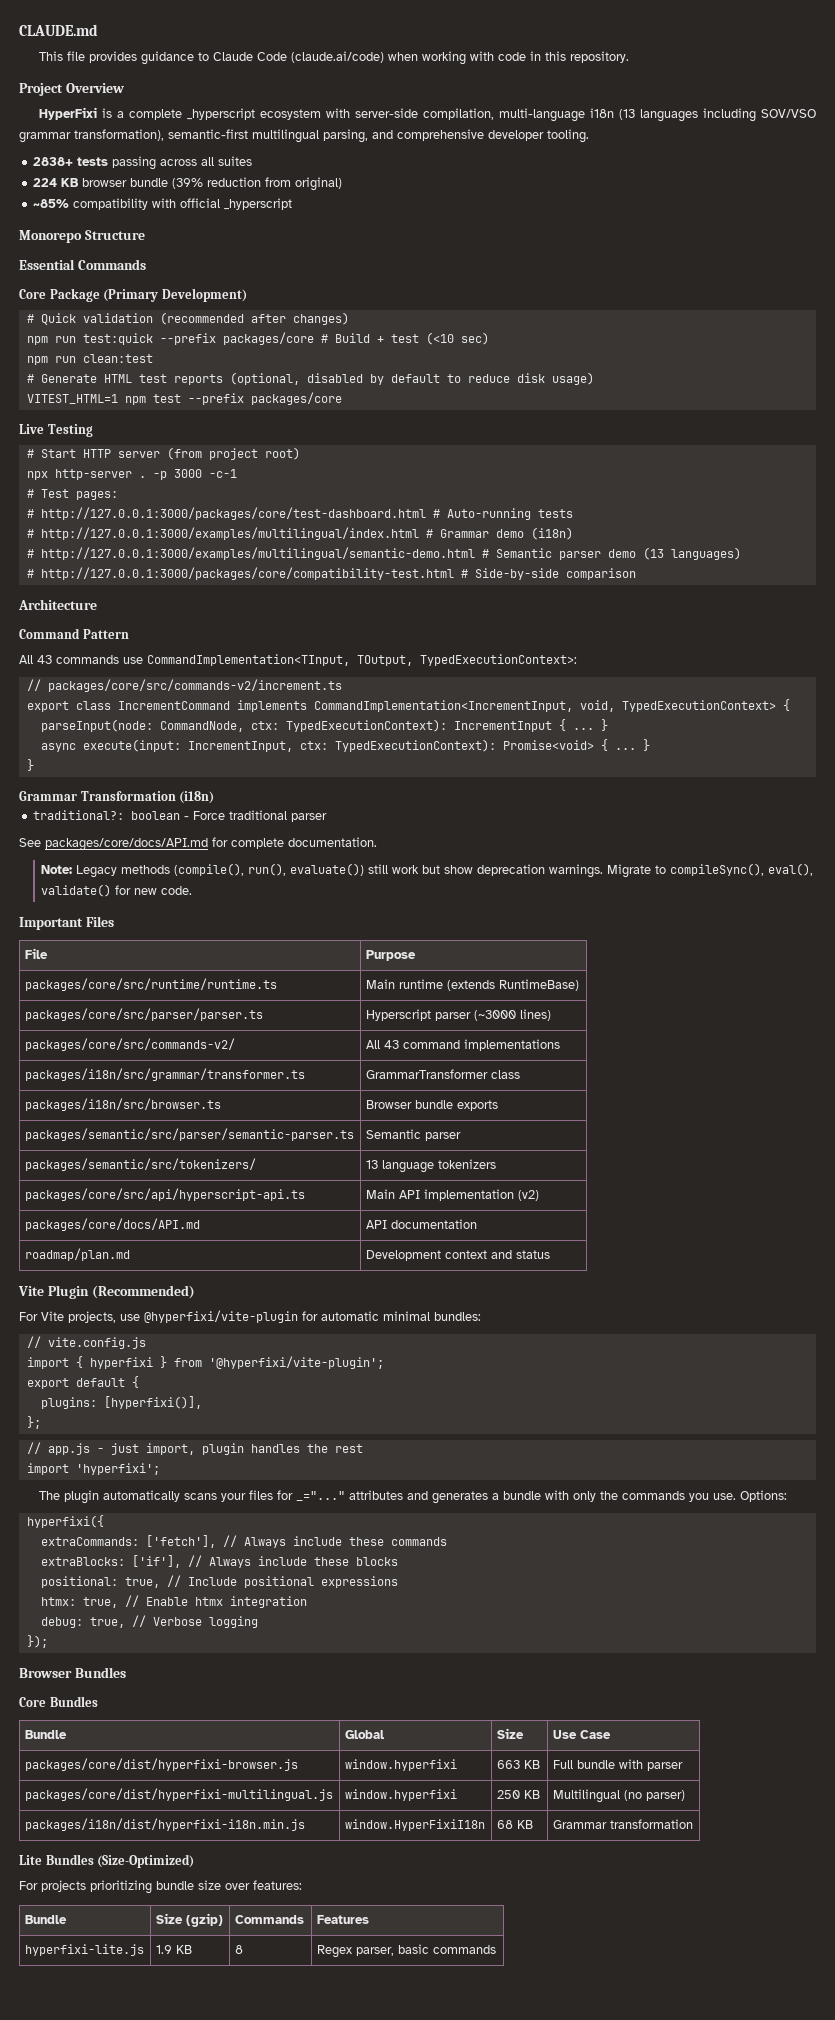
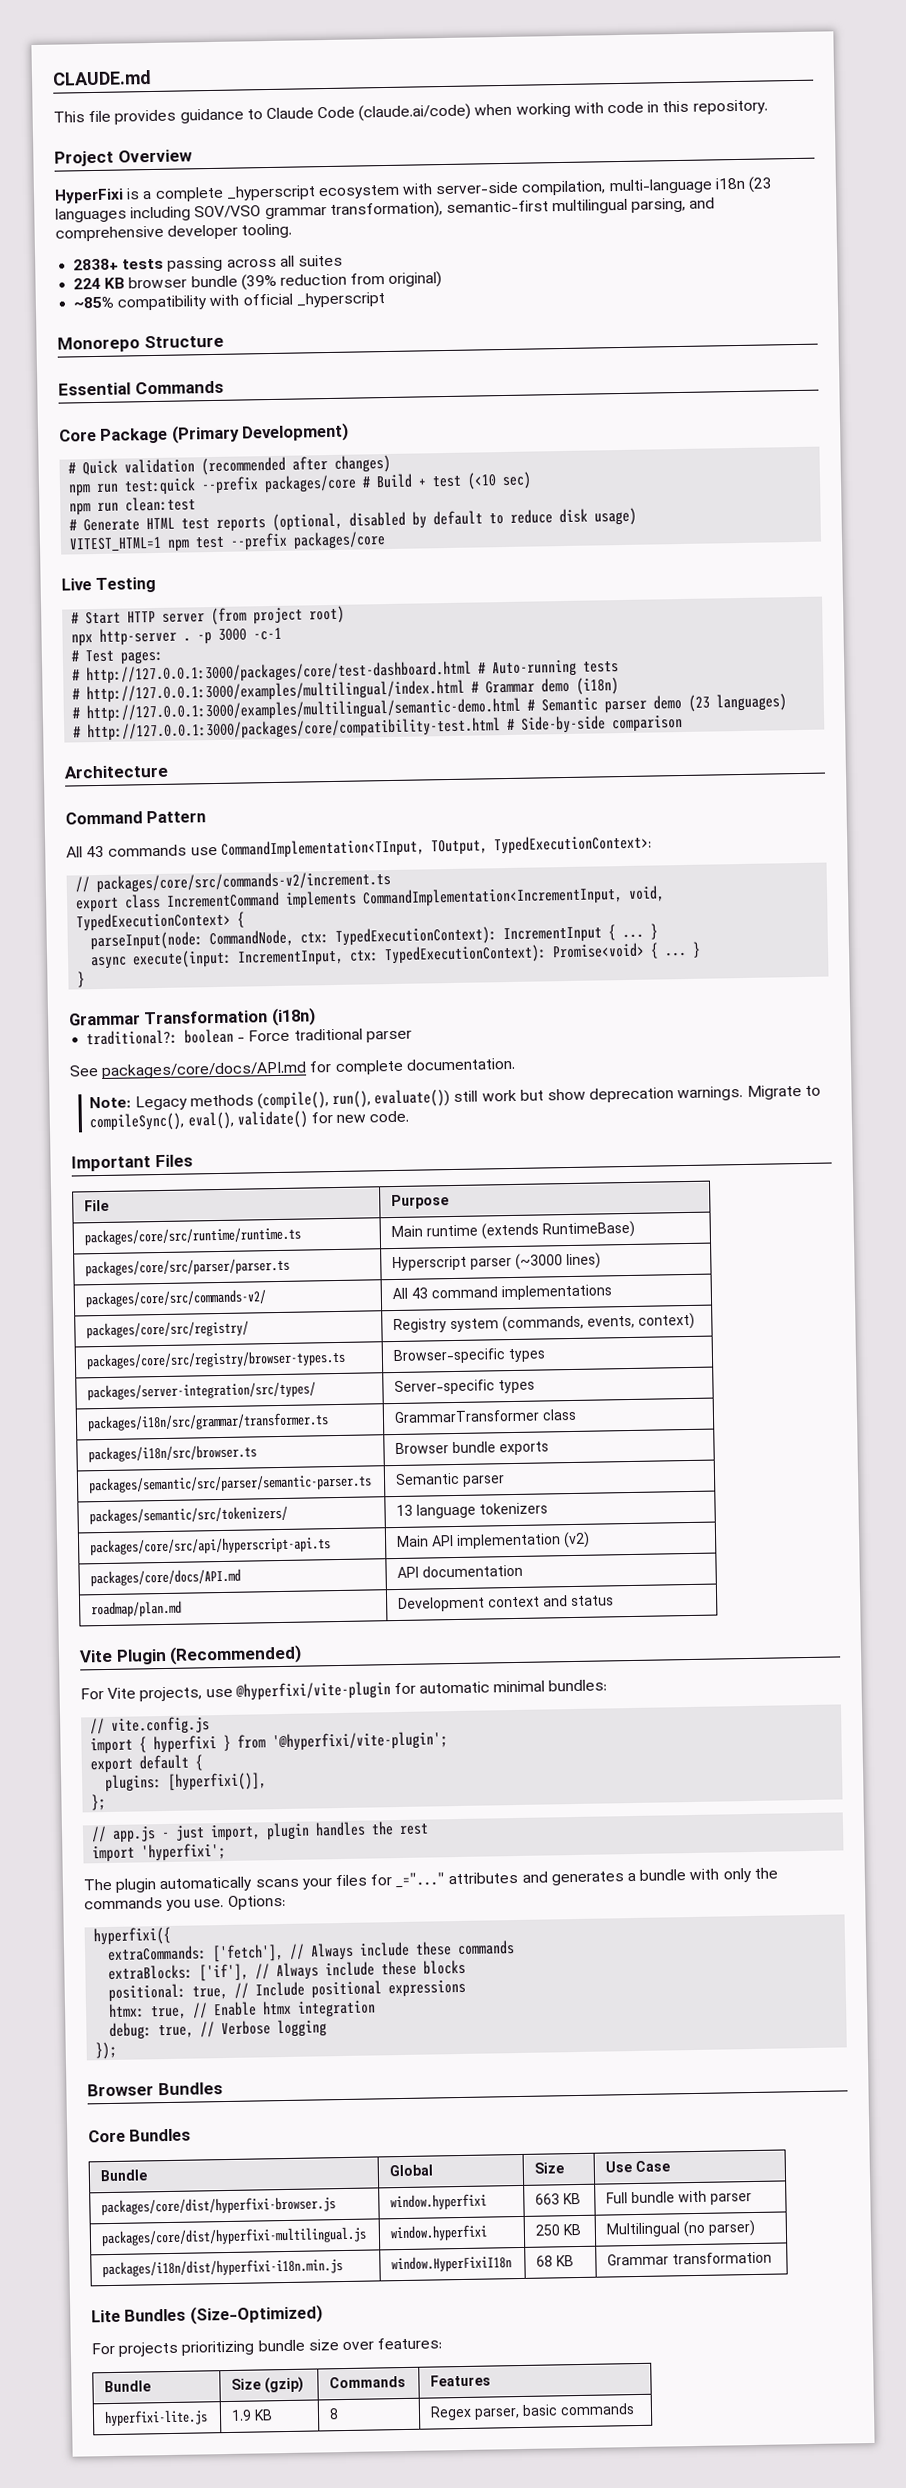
[618,109,635,120] (13 -> [748,176,774,193] (23
[642,547,664,560] (13 -> [688,694,711,712] (23
(560, 1045) none -> [86,1320,250,1339] [393,1312,696,1334] [86,1349,347,1370] [393,1348,547,1365] [87,1381,317,1401] [394,1379,536,1396] // packages/core/src/registry/ | Registry system (commands, events, context) // packages/core/src/registry/browser-types.ts | Browser-specific types // packages/server-integration/src/types/ | Server-specific types

